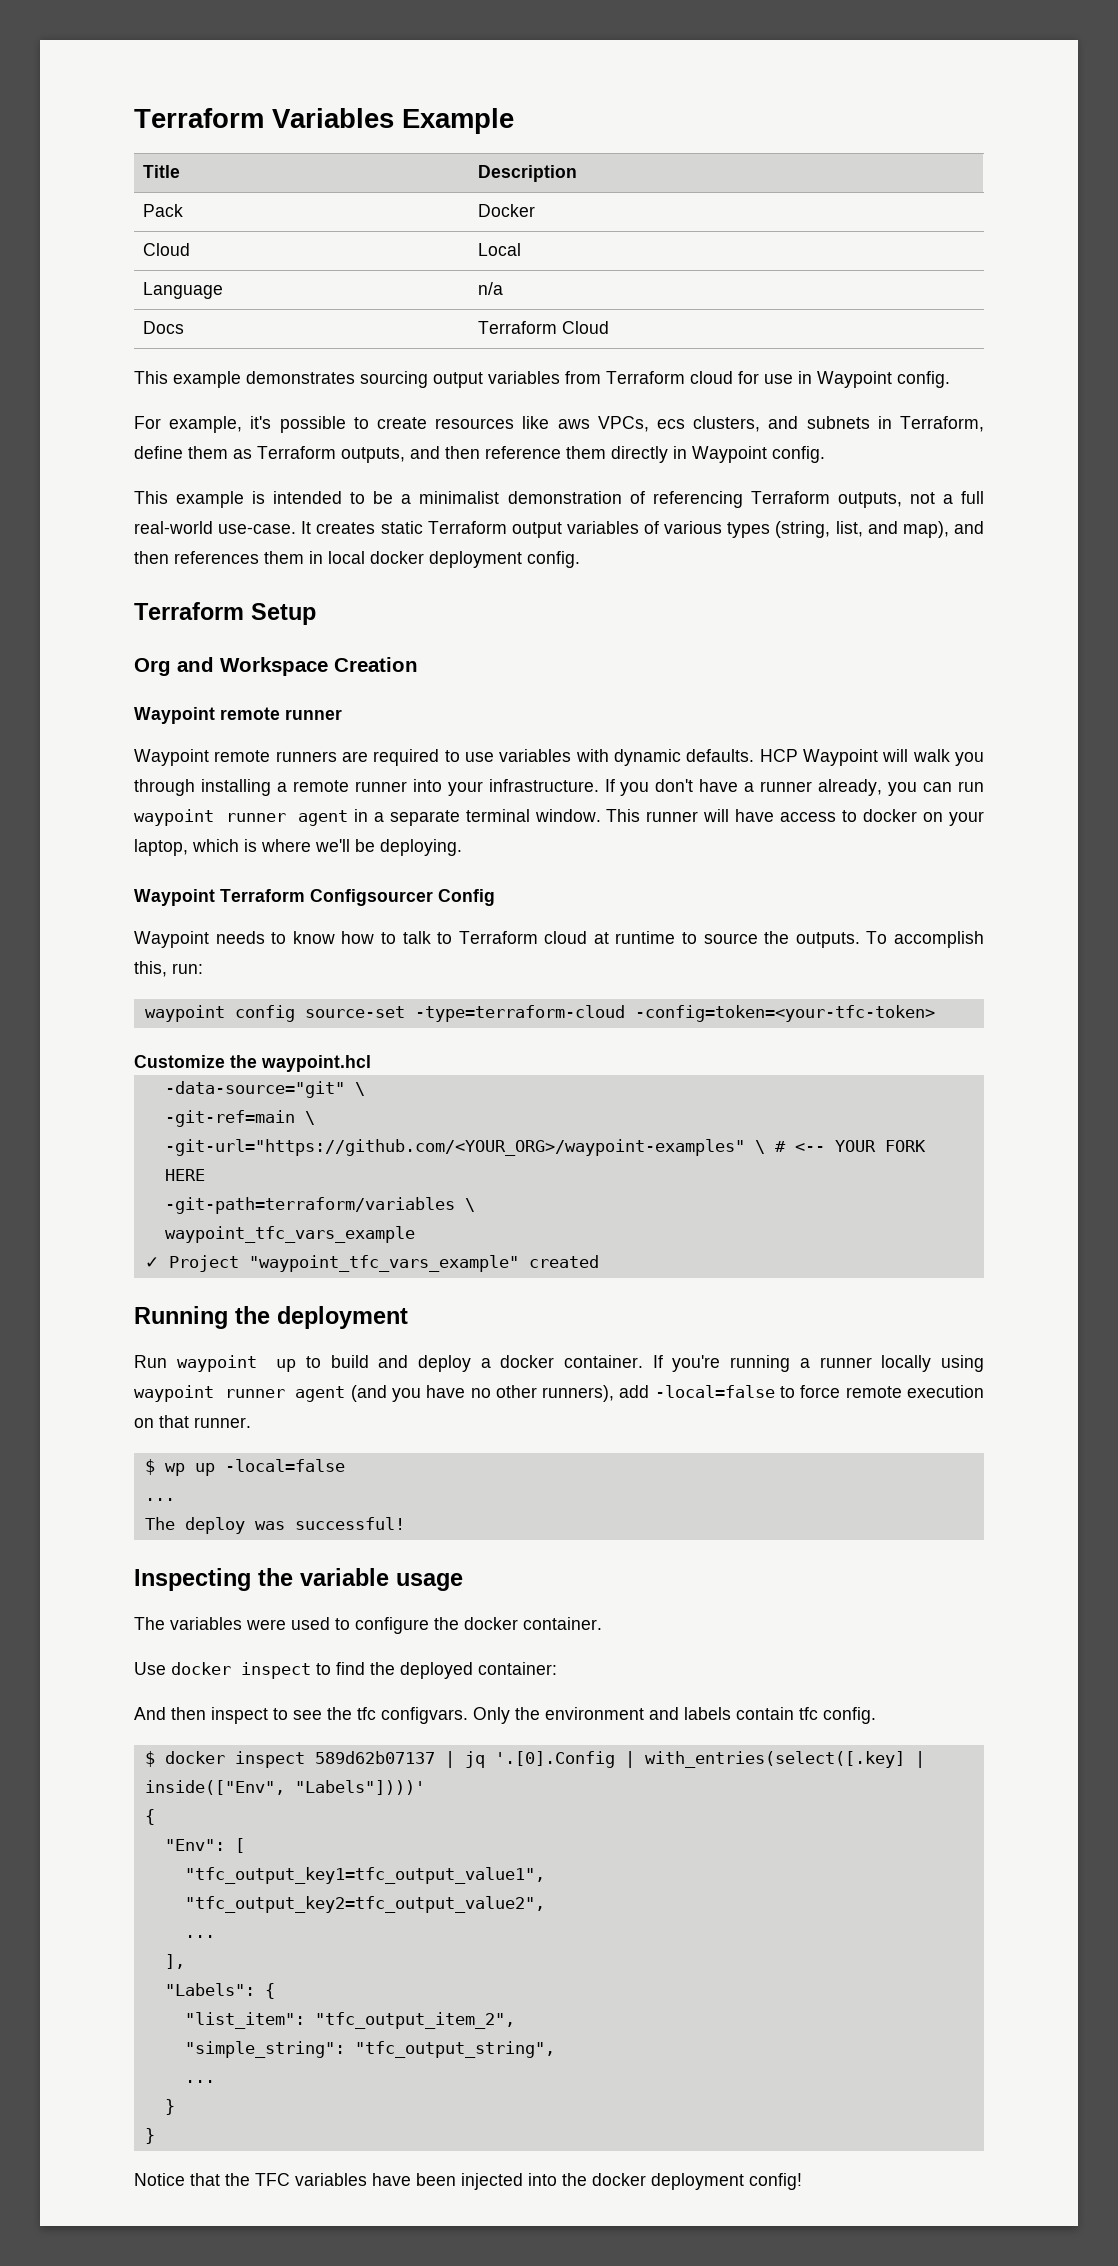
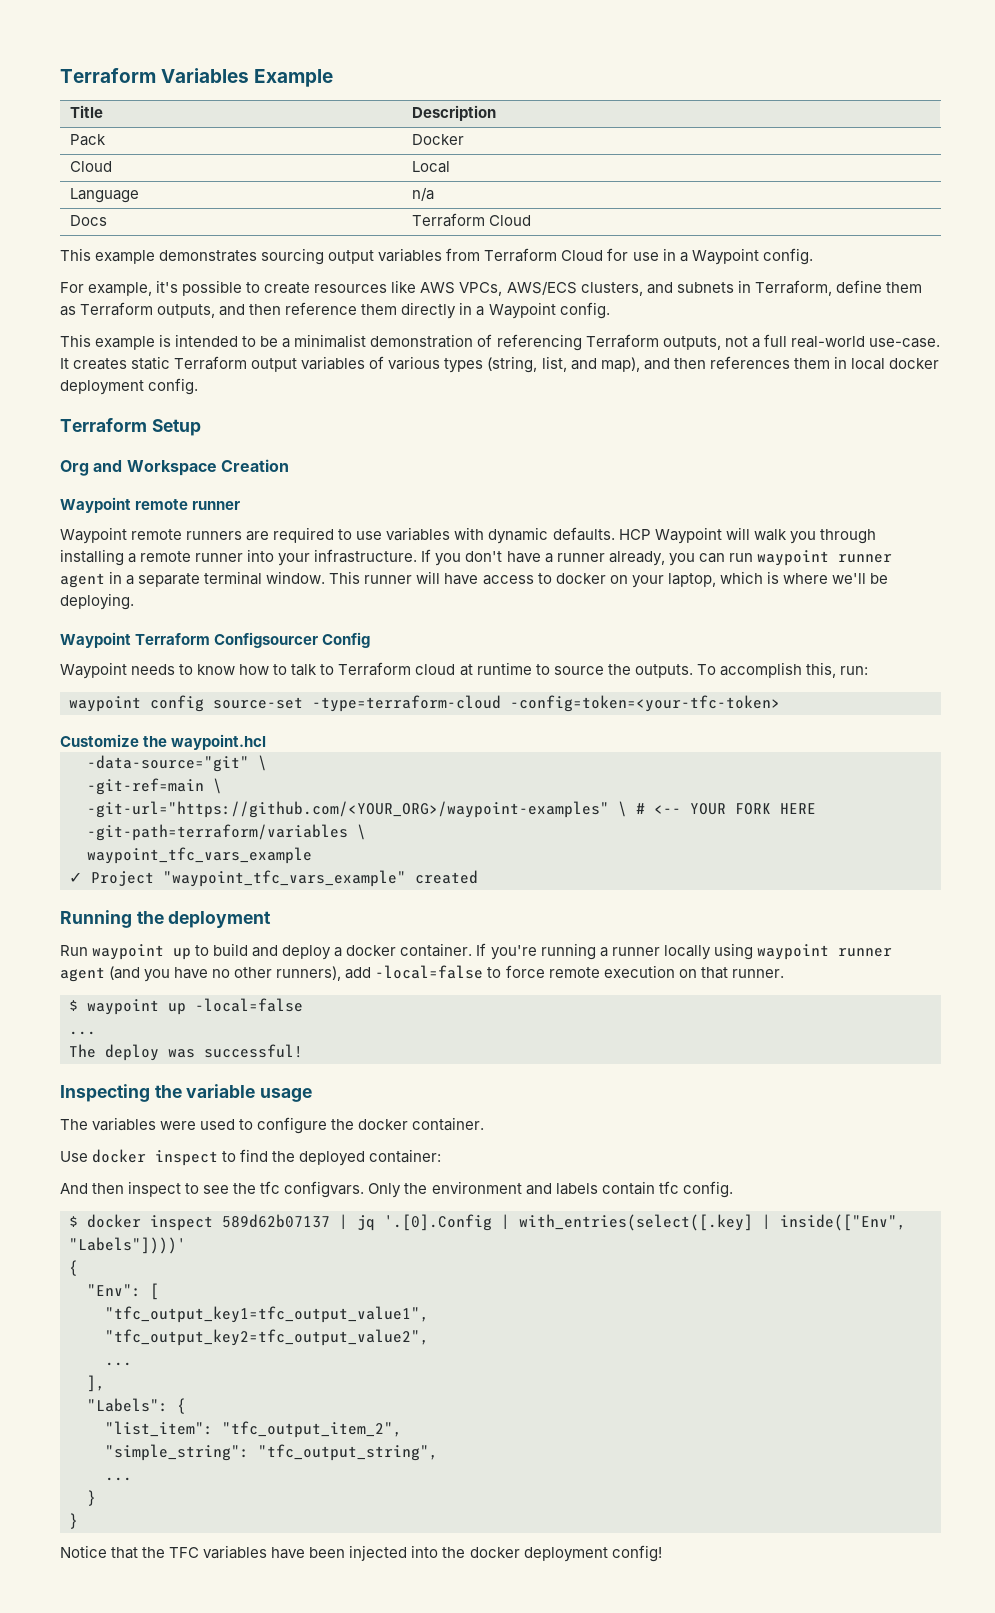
[690,371,733,384] cloud -> [561,250,604,261] Cloud
(812, 377) none -> [679,252,688,262] a
[557,416,685,432] aws VPCs, ecs -> [420,281,577,296] AWS VPCs, AWS/ECS
(687, 452) none -> [476,306,485,316] a
[164,1463,185,1476] wp -> [87,999,159,1015] waypoint

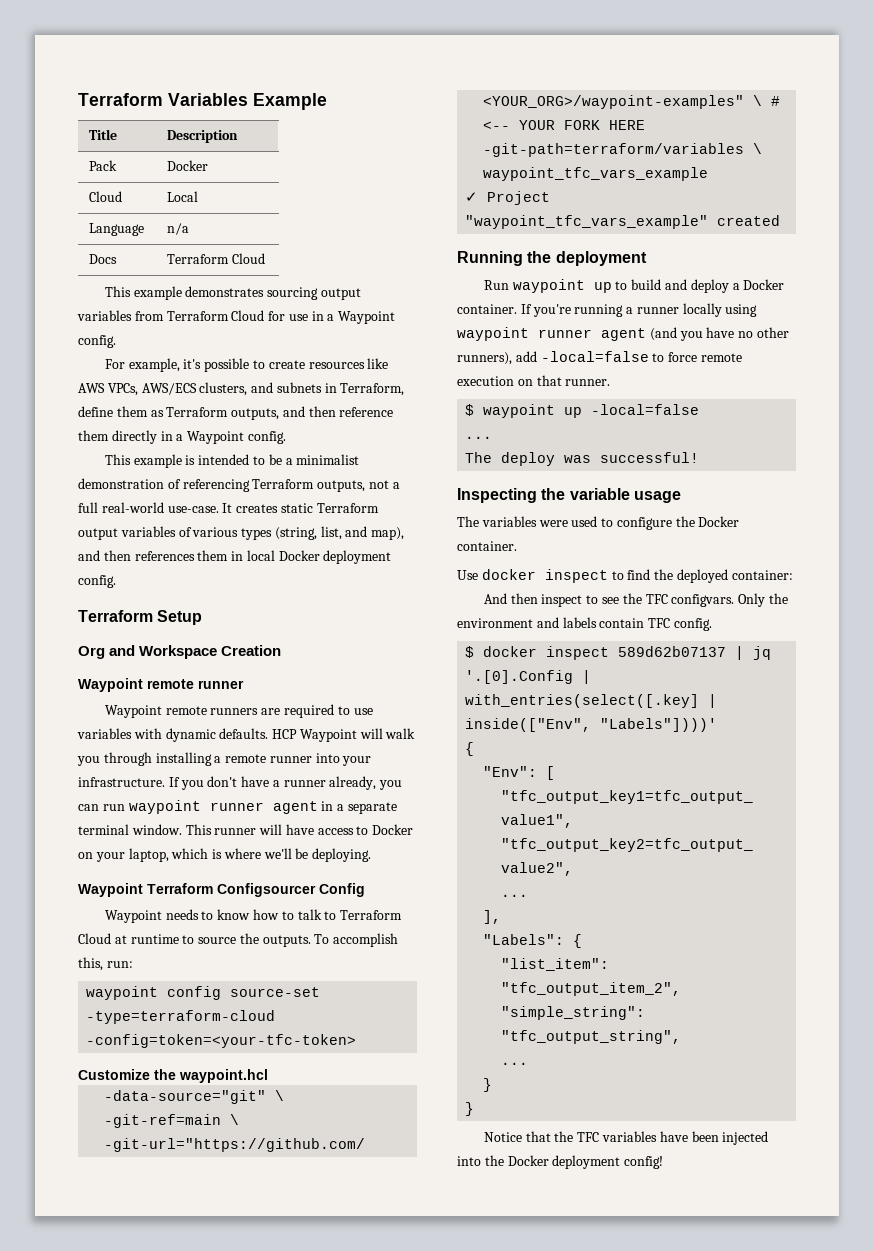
[888,358,939,369] docker -> [278,550,320,561] Docker
[555,573,606,584] docker -> [372,824,414,835] Docker
[415,664,456,675] cloud -> [78,933,111,944] Cloud
[346,945,397,956] docker -> [743,279,785,290] Docker
[358,1119,409,1130] docker -> [698,516,740,527] Docker
[260,1181,281,1194] tfc -> [645,594,668,604] TFC
[658,1181,679,1194] tfc -> [648,618,671,628] TFC
[469,1547,520,1558] docker -> [507,1155,549,1166] Docker

